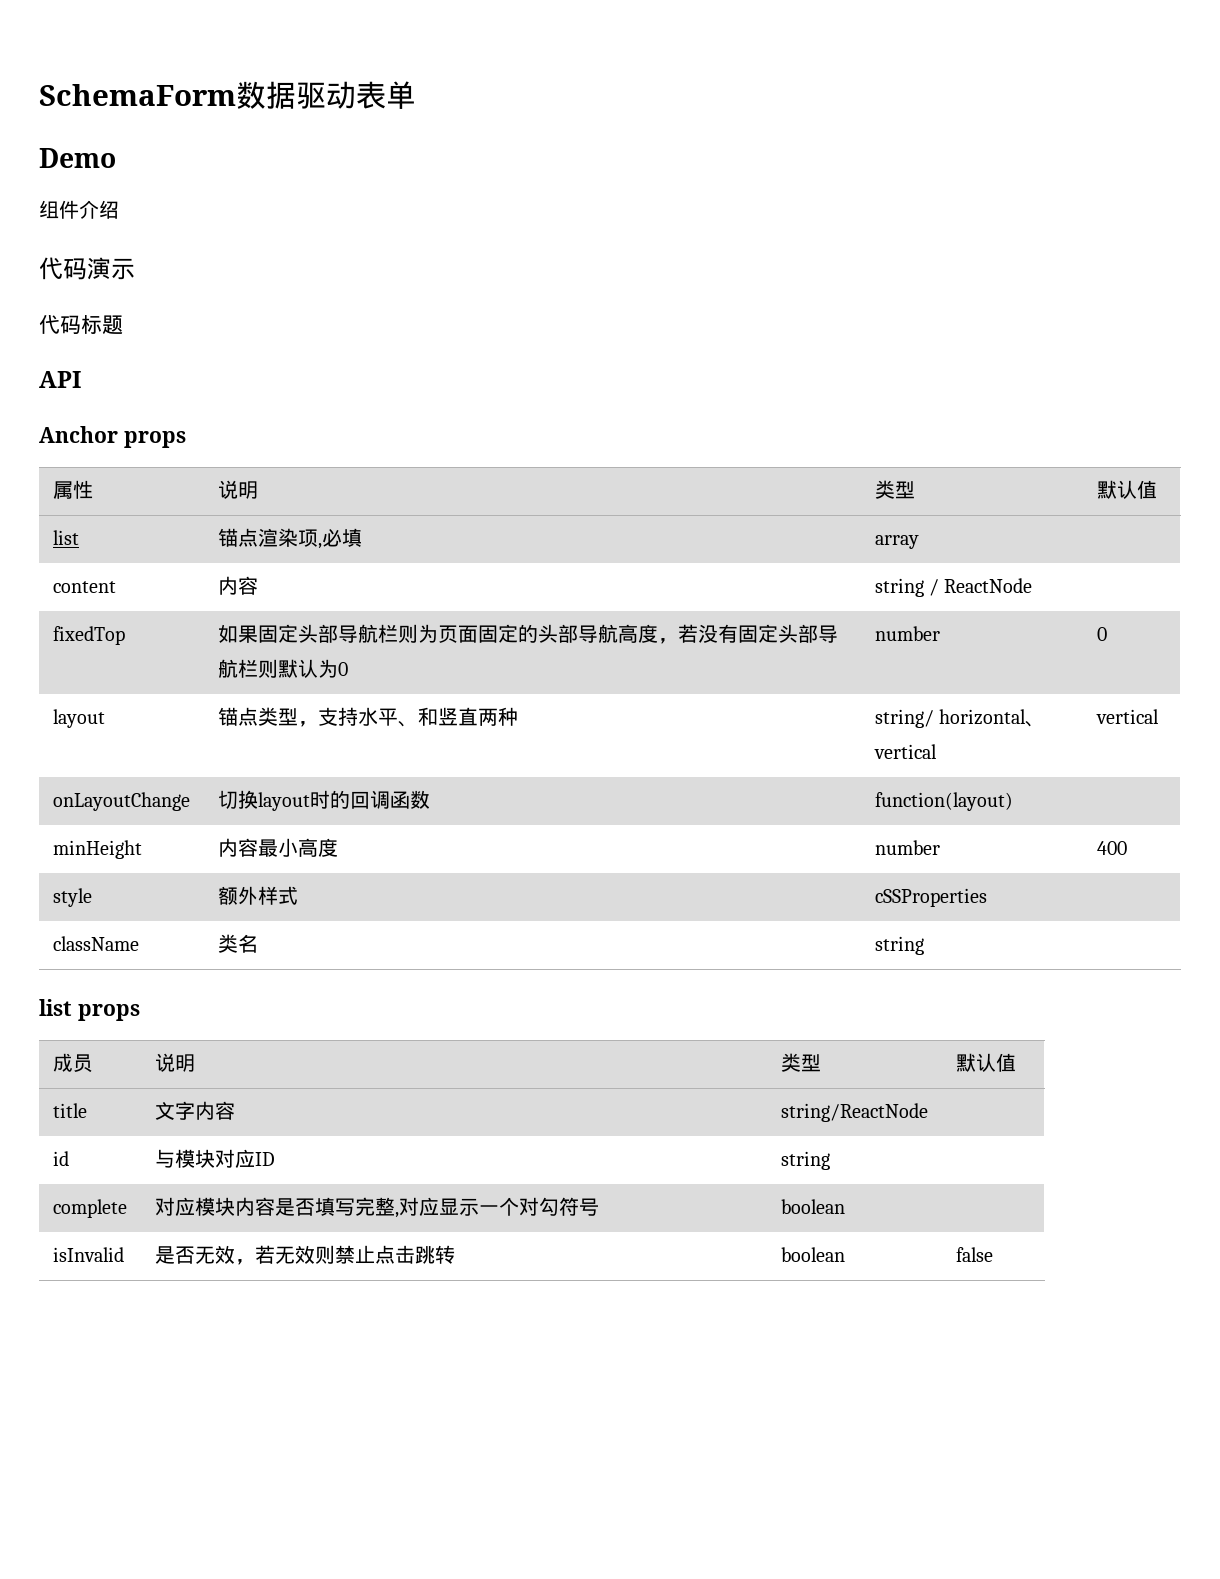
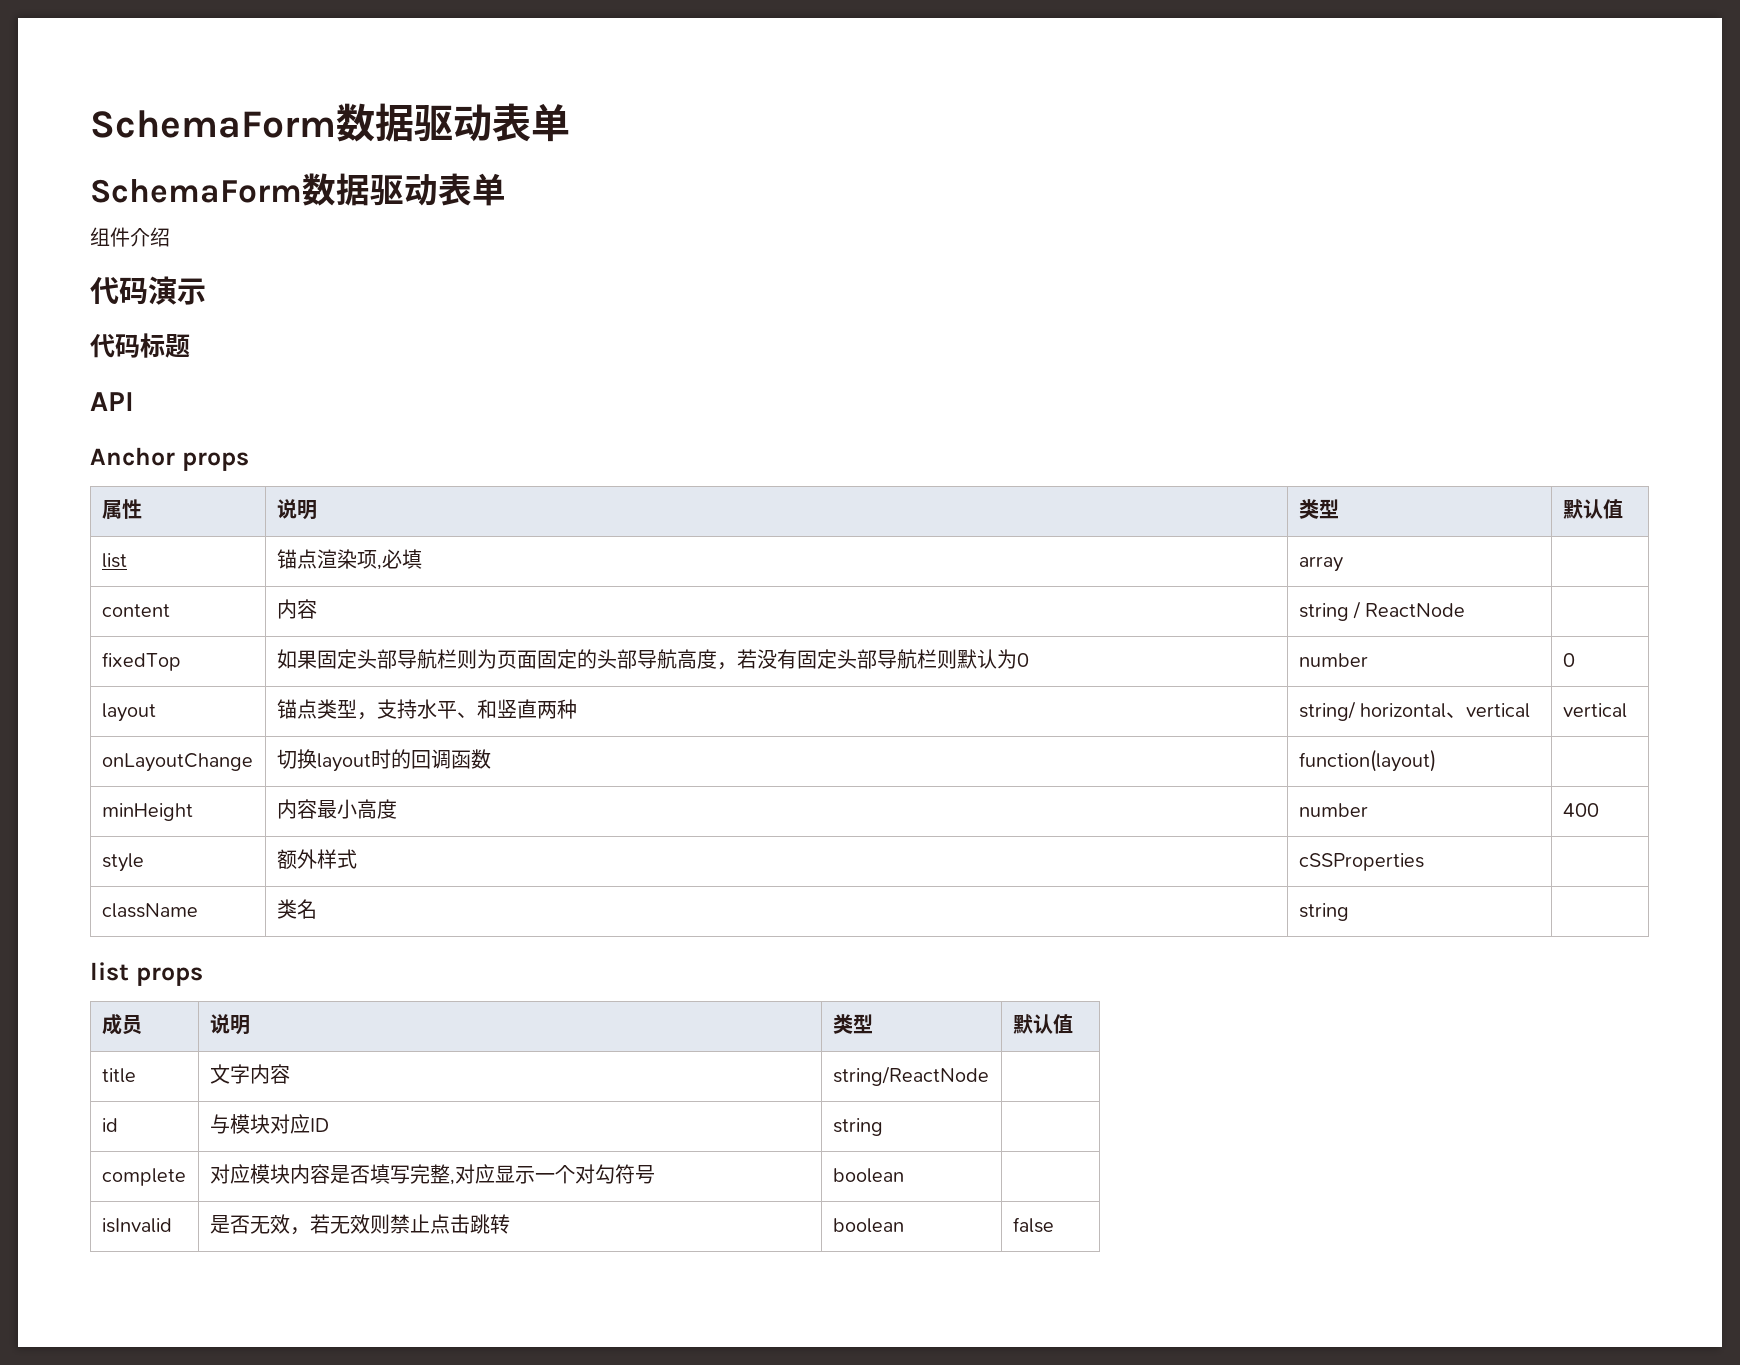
[39,81,416,109] [39,148,116,168] SchemaForm数据驱动表单 // Demo -> [90,103,570,142] [90,173,506,206] SchemaForm数据驱动表单 // SchemaForm数据驱动表单

